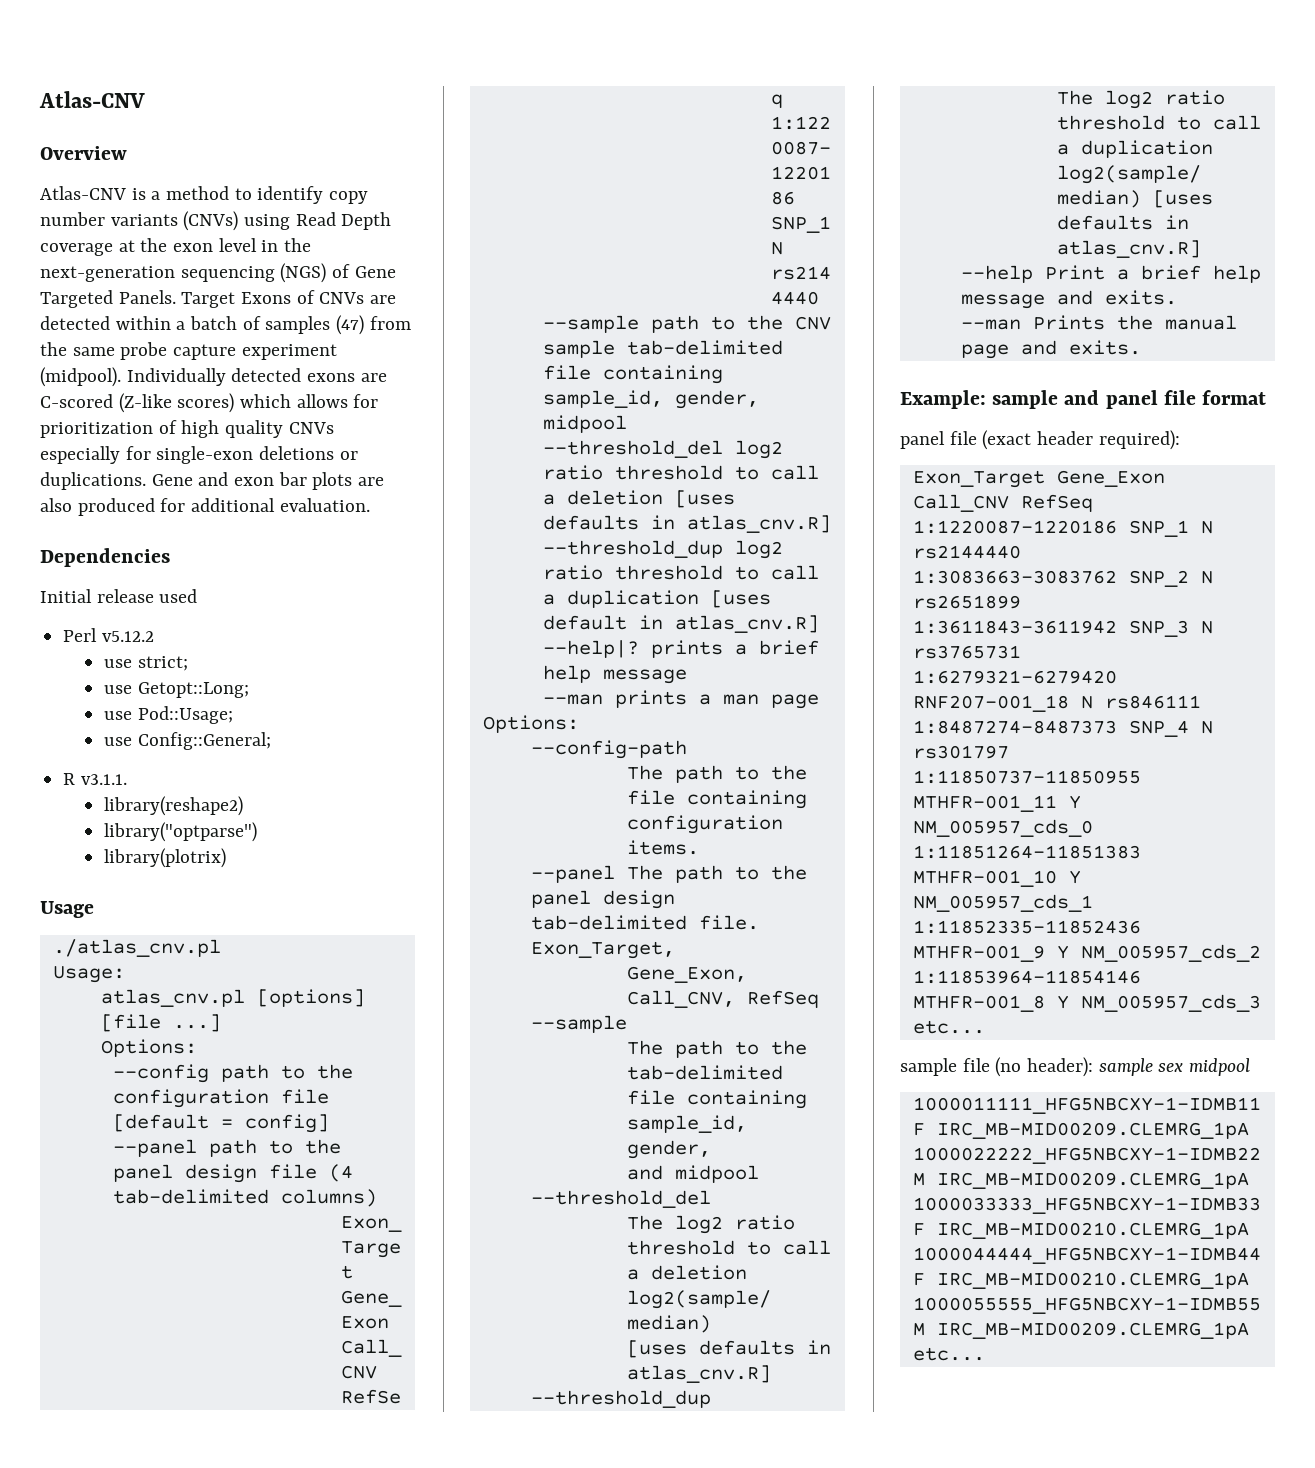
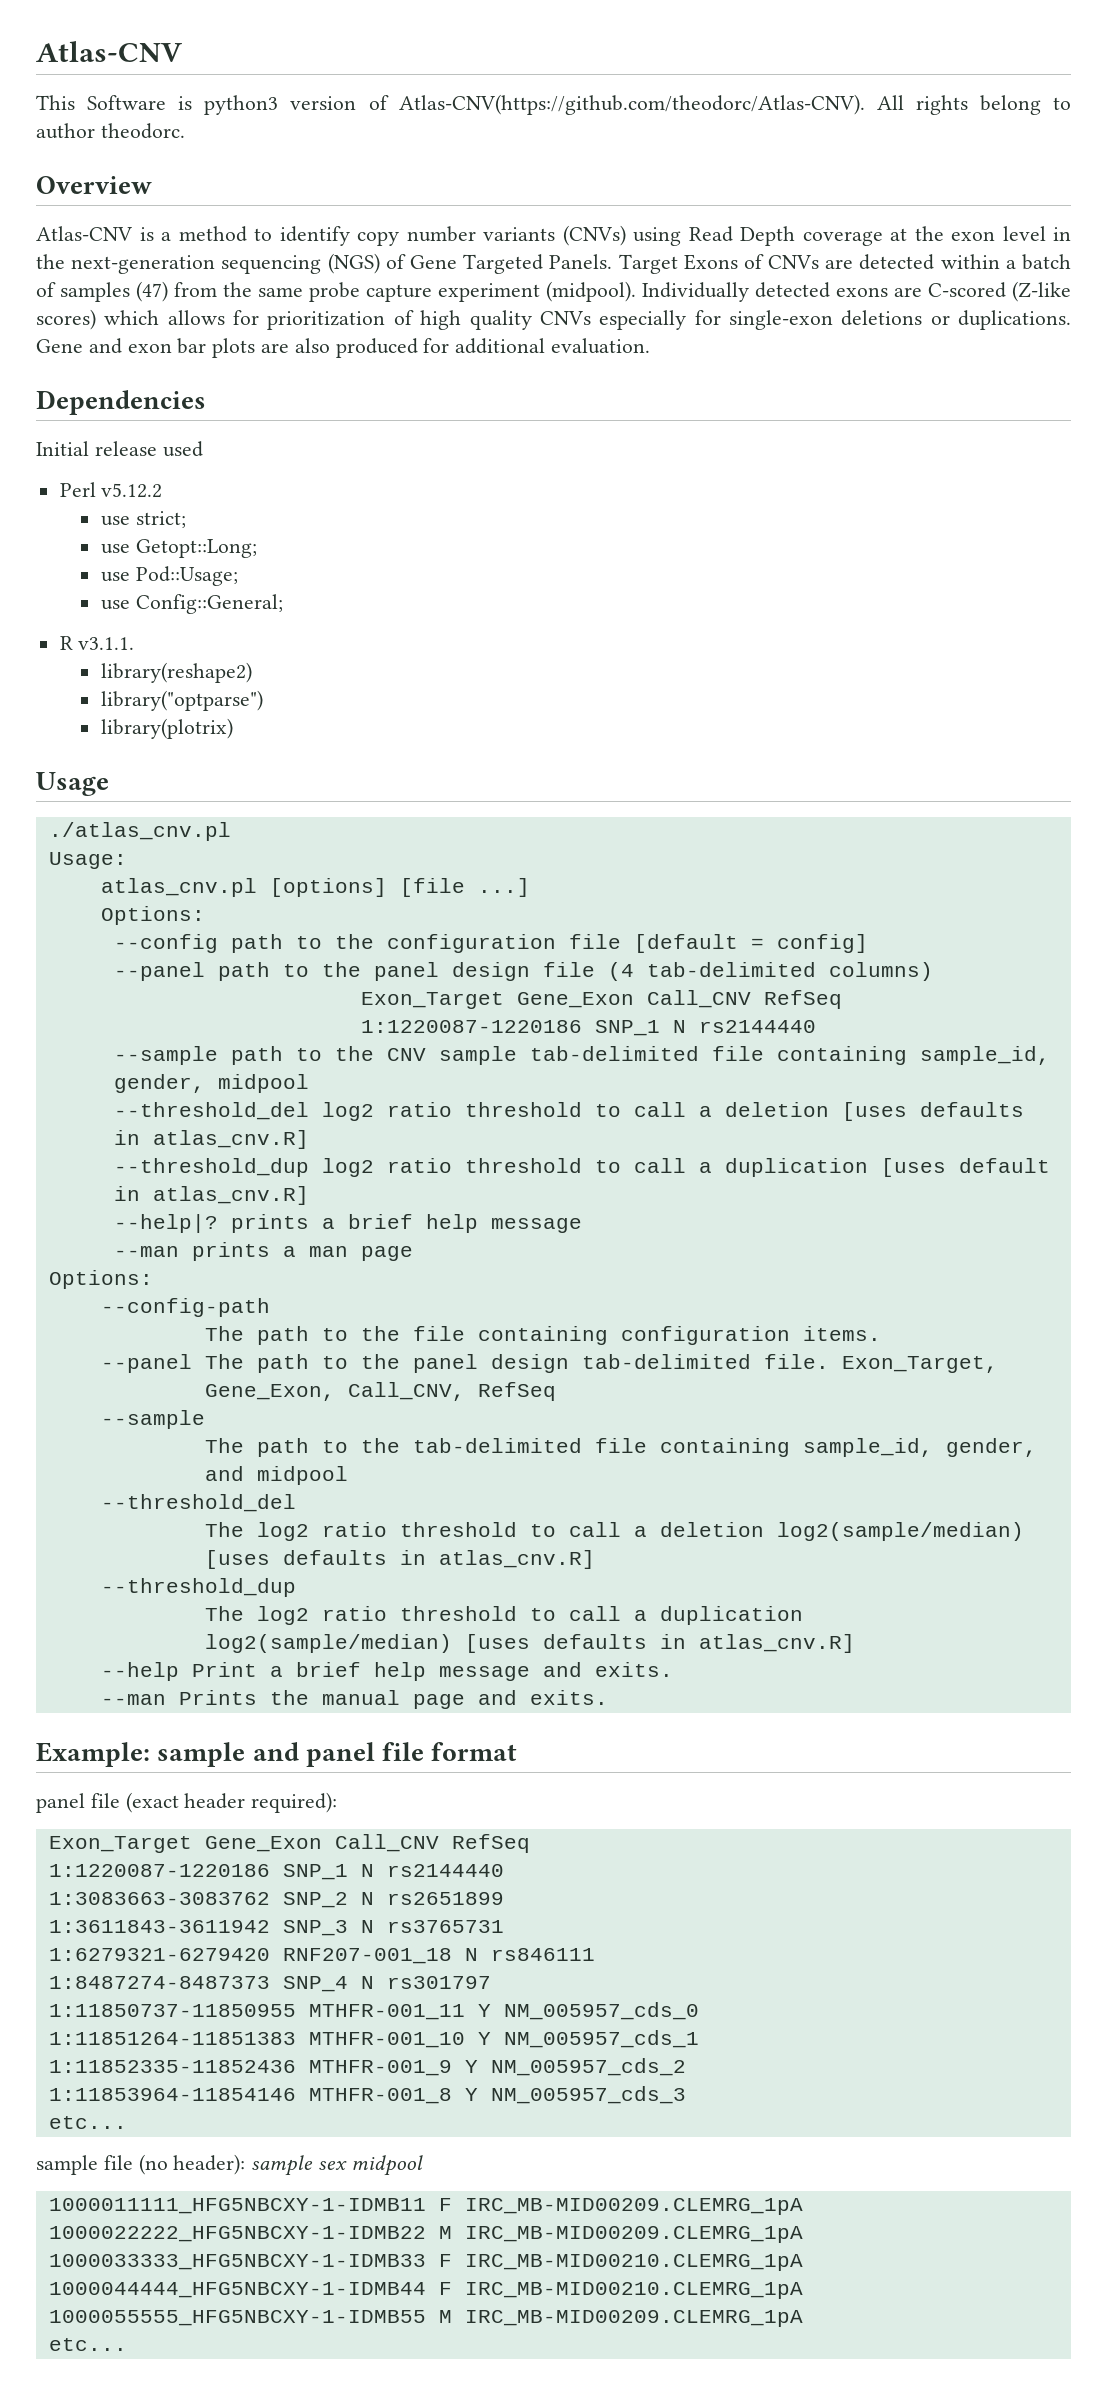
[39,91,145,108] Atlas-CNV -> [36,41,182,62] [36,94,1071,115] [36,123,185,139] Atlas-CNV // This Software is python3 version of Atlas-CNV(https://github.com/theodorc/Atlas-CNV). All rights belong to author theodorc.

